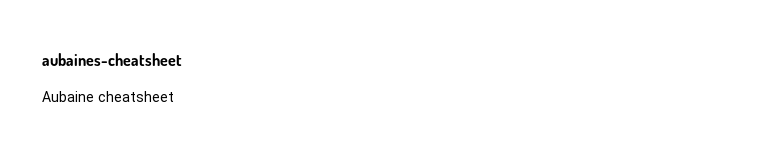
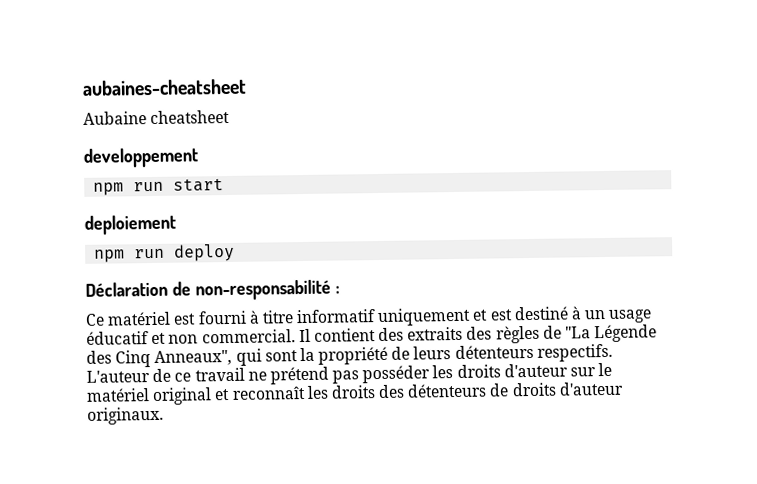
(174, 96) none -> [83,147,198,168] [93,178,225,196] [84,214,176,235] [94,243,236,263] [85,279,340,301] [85,306,653,327] [86,324,658,345] [86,343,613,368] [86,362,613,385] [86,381,624,406] [87,406,164,425] // developpement // npm run start // deploiement // npm run deploy // Déclaration de non-responsabilité : // Ce matériel est fourni à titre informatif uniquement et est destiné à un usage éducatif et non commercial. Il contient des extraits des règles de "La Légende des Cinq Anneaux", qui sont la propriété de leurs détenteurs respectifs. L'auteur de ce travail ne prétend pas posséder les droits d'auteur sur le matériel original et reconnaît les droits des détenteurs de droits d'auteur originaux.

